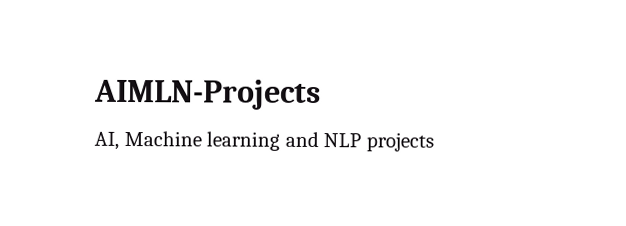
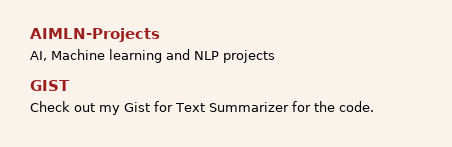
(434, 142) none -> [30,80,70,91] [30,101,374,115] // GIST // Check out my Gist for Text Summarizer for the code.

